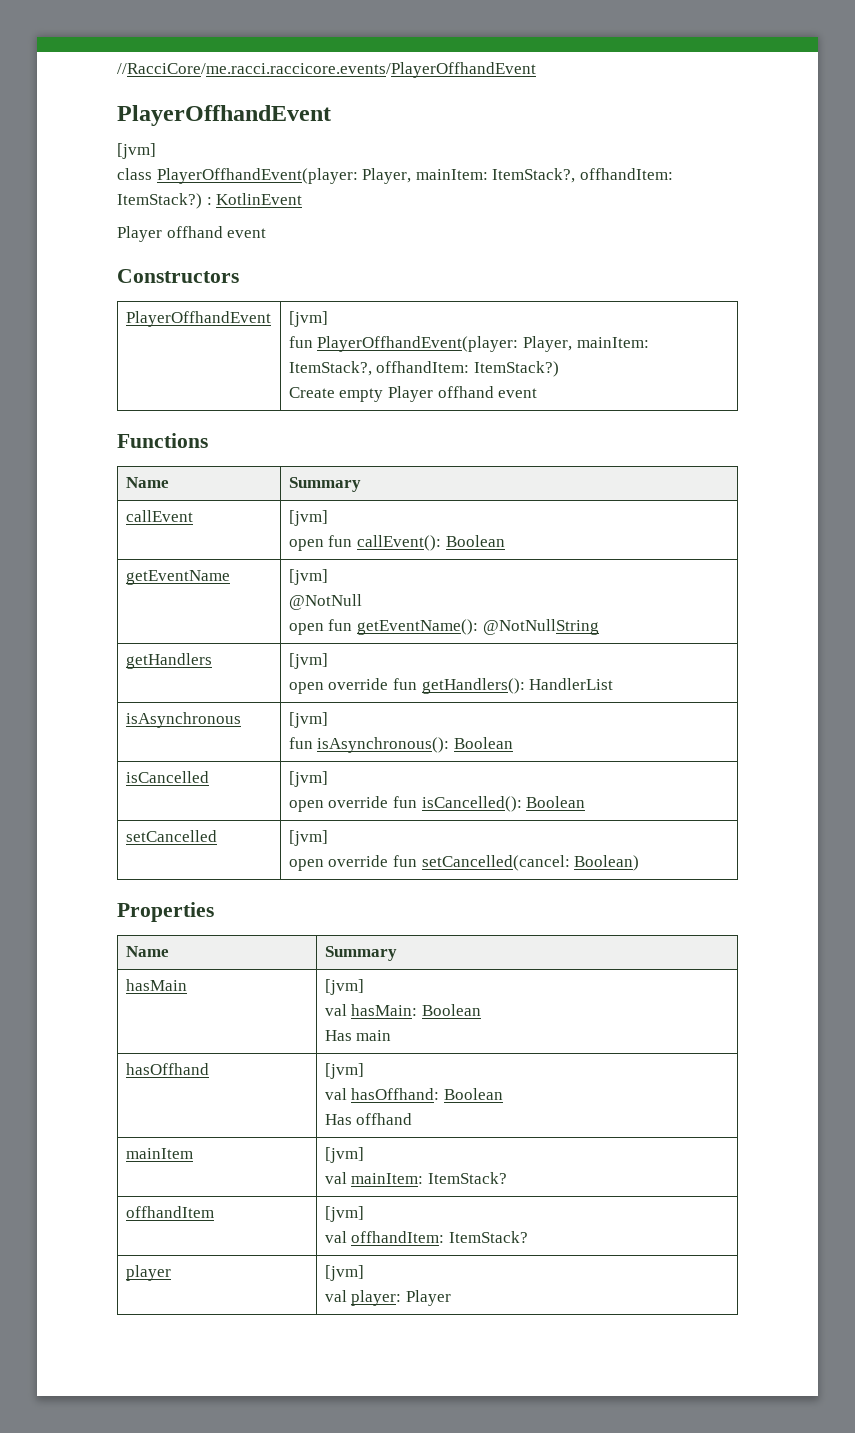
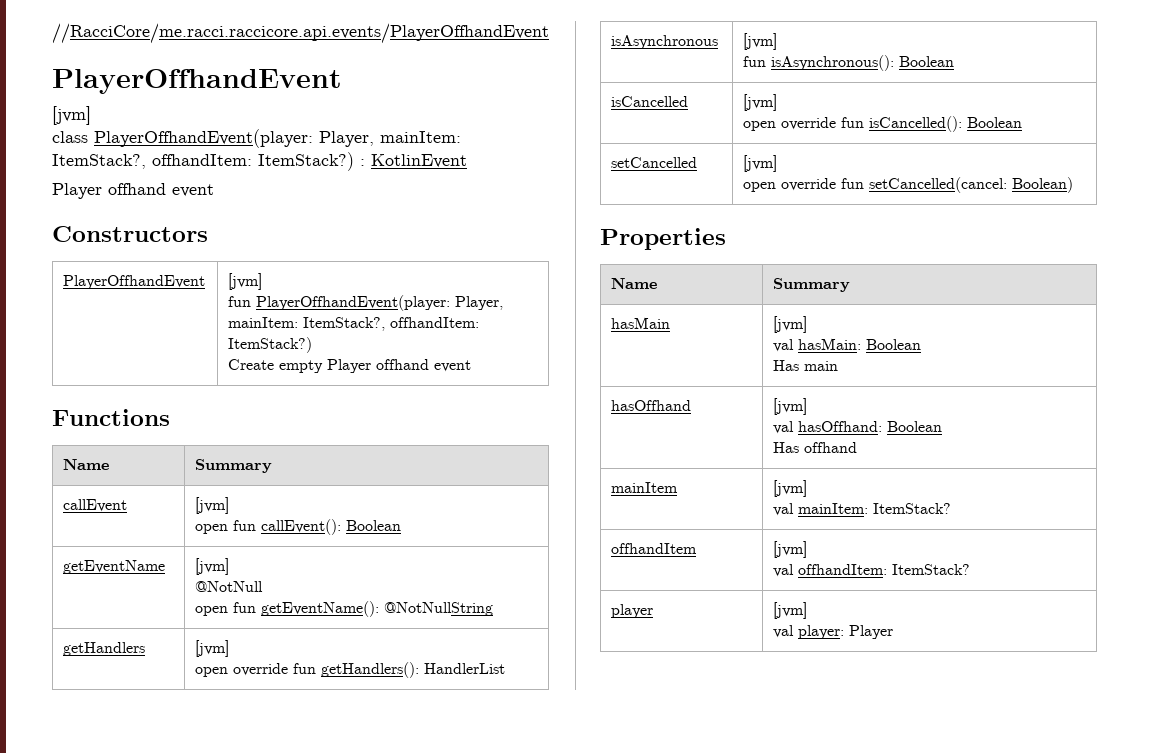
[117,62,536,78] //RacciCore/me.racci.raccicore.events/PlayerOffhandEvent -> [52,23,549,44] //RacciCore/me.racci.raccicore.api.events/PlayerOffhandEvent

